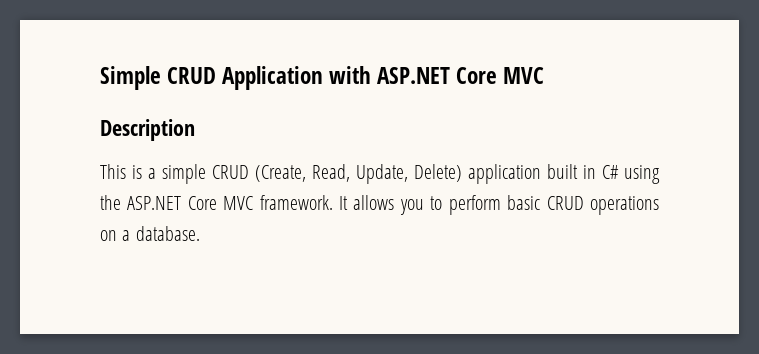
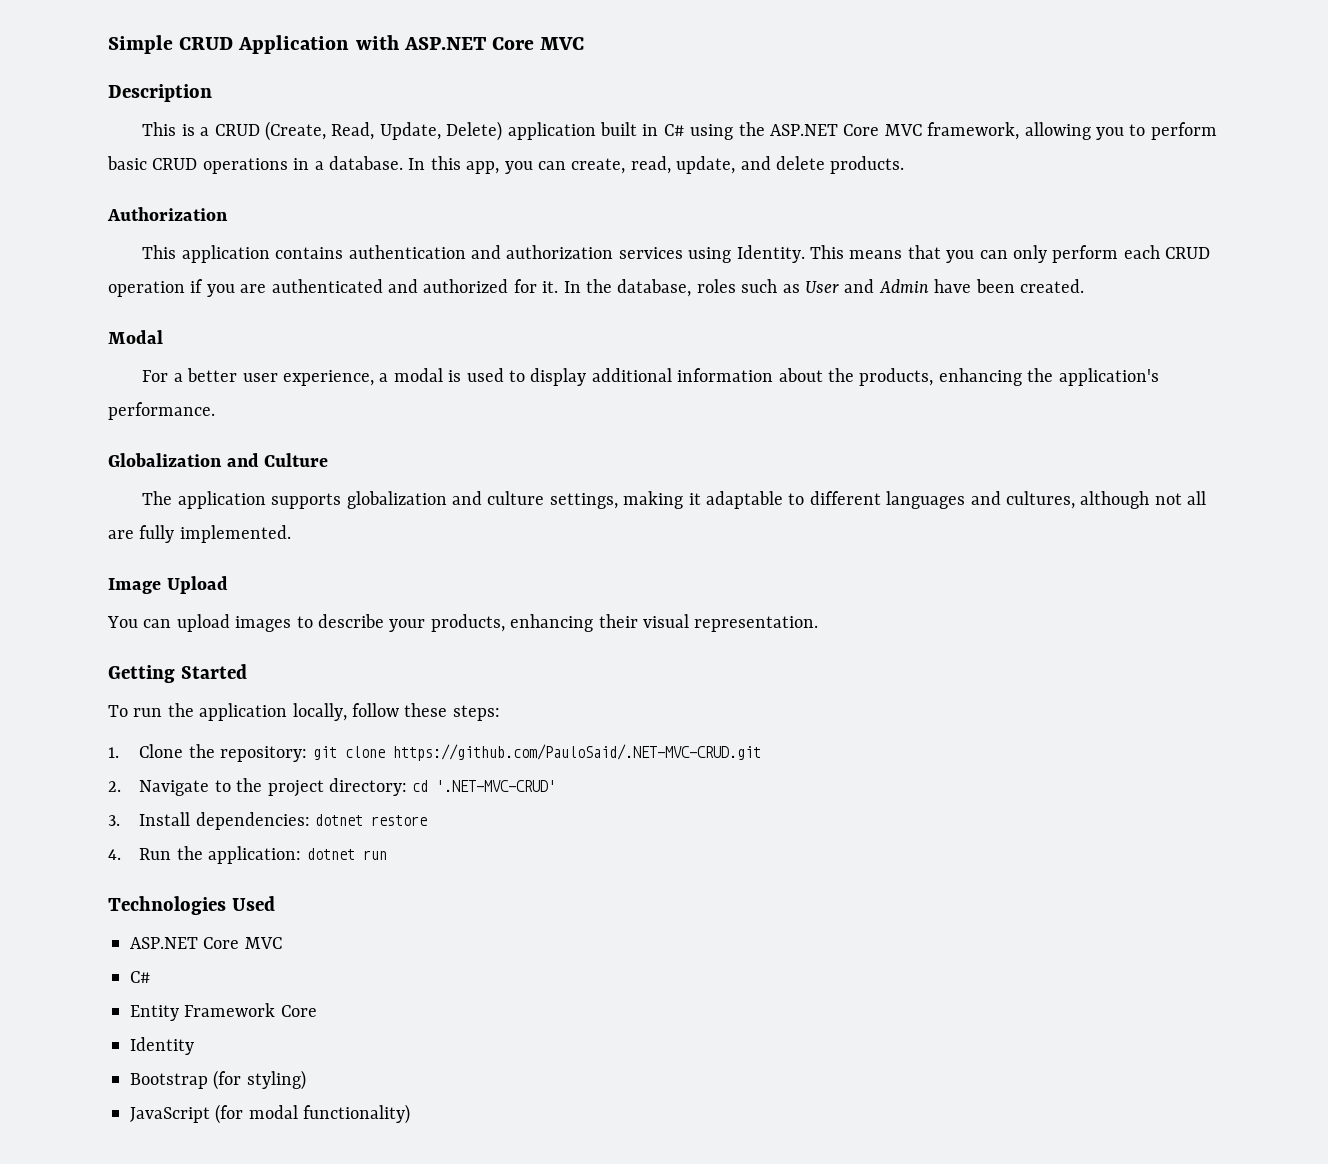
[162,164,206,184] simple -> (210, 131) none
[259,195,395,210] framework. It allows -> [927,122,1091,140] framework, allowing
[100,230,117,241] on -> [293,158,310,170] in
(200, 233) none -> [408,156,905,174] [107,207,228,221] [142,245,1211,263] [108,279,1084,297] [108,330,163,344] [142,368,1159,386] [108,402,215,420] [108,453,329,467] [142,491,1207,509] [108,525,291,543] [108,576,228,594] [107,614,819,632] [108,664,247,683] [108,703,500,721] [108,744,761,762] [108,778,557,797] [108,812,428,830] [108,846,387,864] [108,896,275,915] [130,937,282,949] [130,971,151,983] [130,1003,317,1021] [130,1037,194,1055] [130,1070,306,1090] [130,1104,411,1124] In this app, you can create, read, update, and delete products. // Authorization // This application contains authentication and authorization services using Identity. This means that you can only perform each CRUD operation if you are authenticated and authorized for it. In the database, roles such as User and Admin have been created. // Modal // For a better user experience, a modal is used to display additional information about the products, enhancing the application's performance. // Globalization and Culture // The application supports globalization and culture settings, making it adaptable to different languages and cultures, although not all are fully implemented. // Image Upload // You can upload images to describe your products, enhancing their visual representation. // Getting Started // To run the application locally, follow these steps: // 1. Clone the repository: git clone https://github.com/PauloSaid/.NET-MVC-CRUD.git // 2. Navigate to the project directory: cd '.NET-MVC-CRUD' // 3. Install dependencies: dotnet restore // 4. Run the application: dotnet run // Technologies Used // ASP.NET Core MVC // C# // Entity Framework Core // Identity // Bootstrap (for styling) // JavaScript (for modal functionality)

